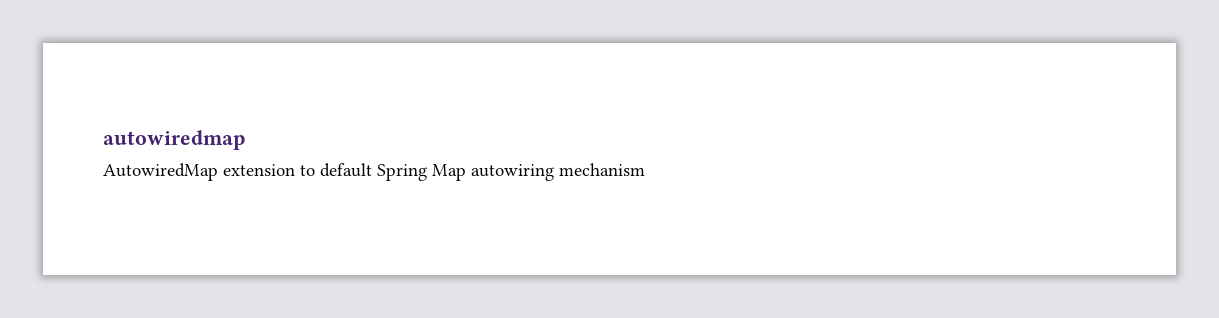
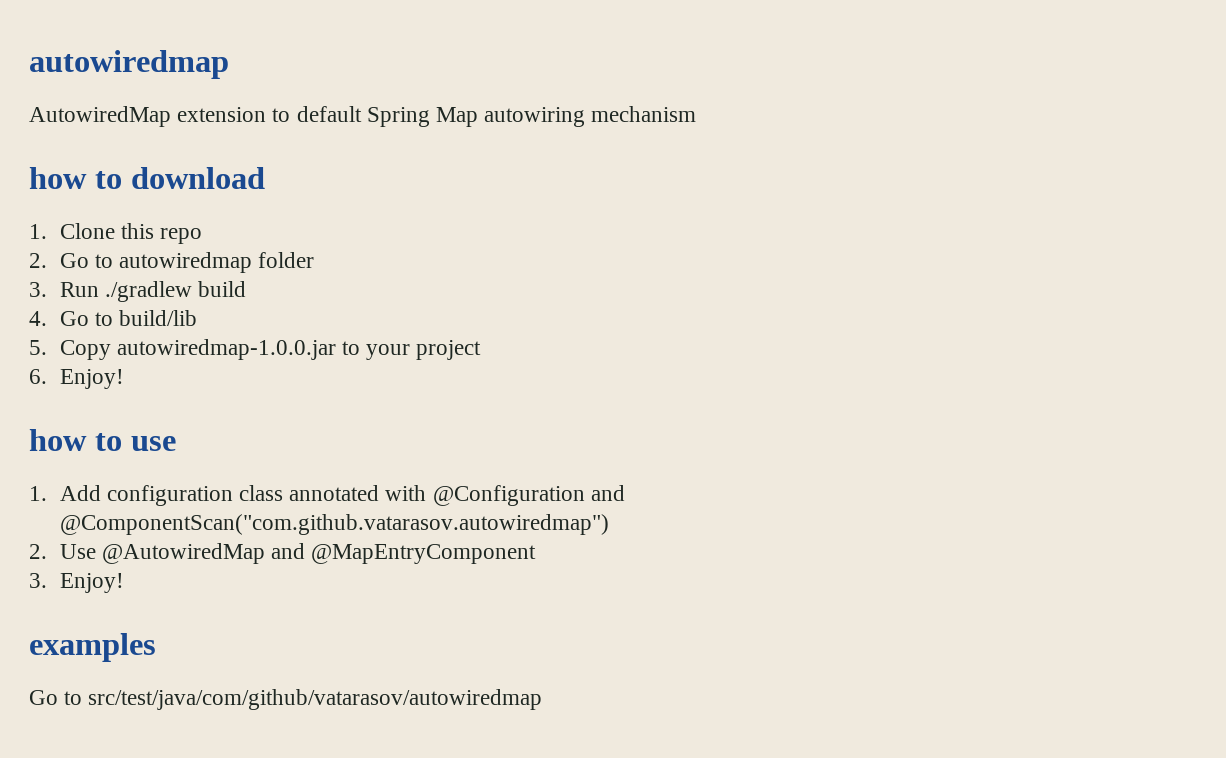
(645, 169) none -> [29,167,265,189] [29,223,202,244] [29,252,315,273] [29,281,246,302] [29,310,197,326] [29,339,482,360] [29,369,124,389] [29,429,176,451] [29,485,625,506] [59,514,609,535] [29,543,537,564] [29,573,124,593] [29,633,156,662] [29,689,543,710] // how to download // 1. Clone this repo // 2. Go to autowiredmap folder // 3. Run ./gradlew build // 4. Go to build/lib // 5. Copy autowiredmap-1.0.0.jar to your project // 6. Enjoy! // how to use // 1. Add configuration class annotated with @Configuration and @ComponentScan("com.github.vatarasov.autowiredmap") // 2. Use @AutowiredMap and @MapEntryComponent // 3. Enjoy! // examples // Go to src/test/java/com/github/vatarasov/autowiredmap

